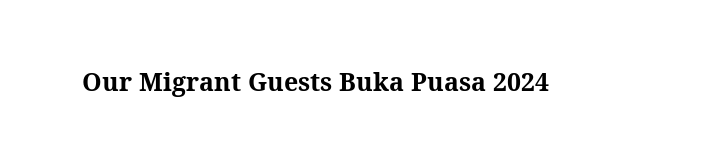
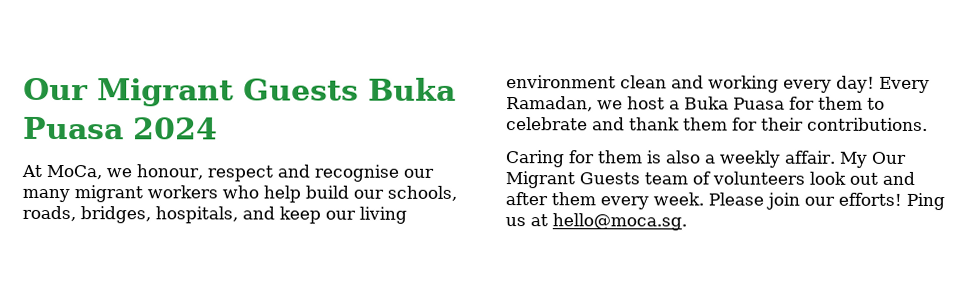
(549, 82) none -> [21,164,434,182] [22,185,457,203] [22,205,407,224] [506,75,930,94] [506,96,885,112] [506,117,928,131] [505,150,906,168] [505,171,915,189] [505,192,945,211] [505,213,687,231] // At MoCa, we honour, respect and recognise our many migrant workers who help build our schools, roads, bridges, hospitals, and keep our living environment clean and working every day! Every Ramadan, we host a Buka Puasa for them to celebrate and thank them for their contributions. // Caring for them is also a weekly affair. My Our Migrant Guests team of volunteers look out and after them every week. Please join our efforts! Ping us at hello@moca.sg.

